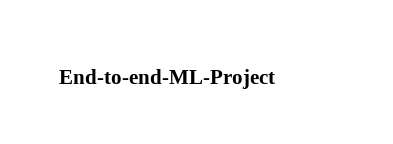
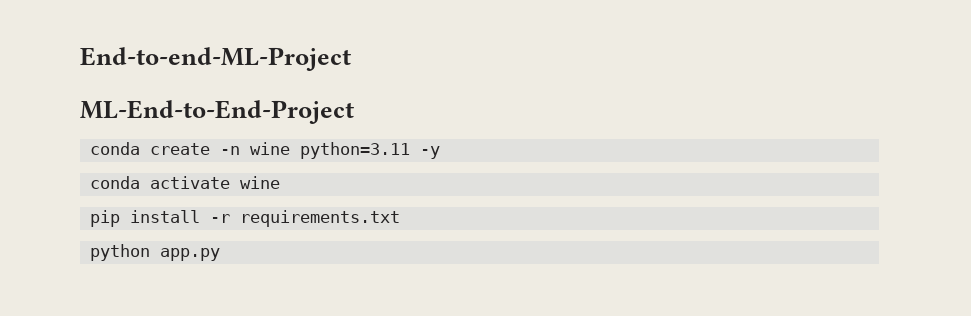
(275, 79) none -> [80,100,354,124] [90,142,441,159] [90,176,281,189] [90,210,401,227] [90,244,221,261] // ML-End-to-End-Project // conda create -n wine python=3.11 -y // conda activate wine // pip install -r requirements.txt // python app.py

